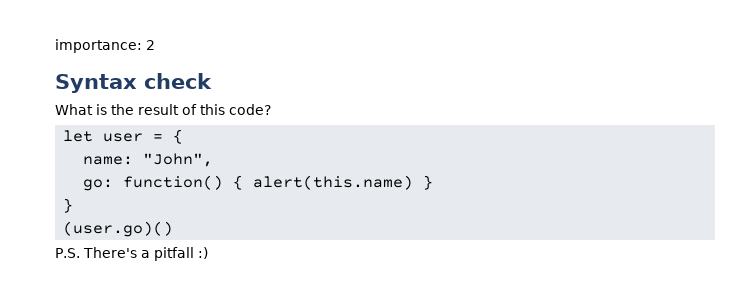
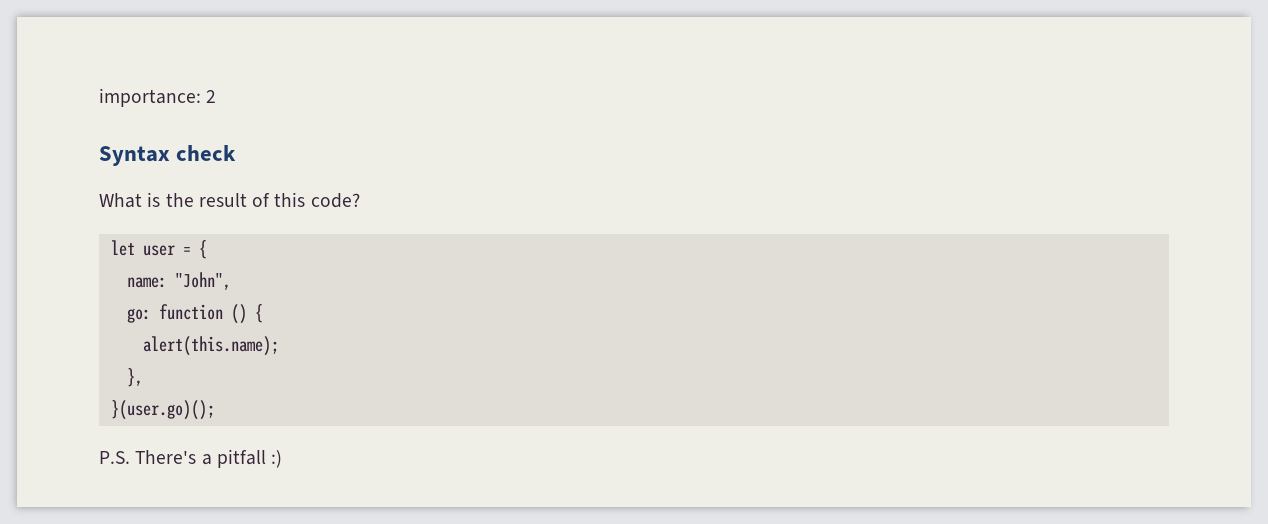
[123,175,434,190] [63,198,74,213] [63,221,174,237] function() { alert(this.name) } // } // (user.go)() -> [158,304,263,324] [142,336,279,356] [126,368,143,387] [110,400,215,420] function () { // alert(this.name); // }, // }(user.go)();

